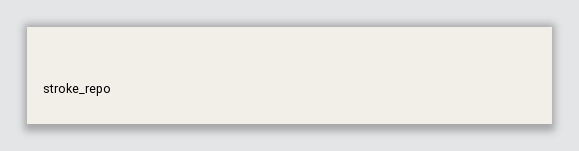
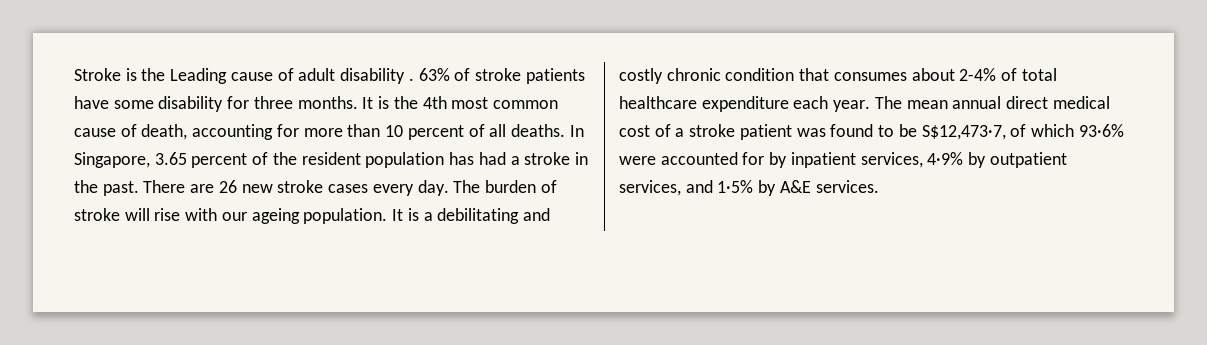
[43,83,111,96] stroke_repo -> [74,68,585,84] [74,96,558,112] [74,124,584,140] [74,152,588,168] [74,180,557,196] [74,208,550,224] [619,68,1057,84] [619,96,1110,112] [619,124,1124,140] [619,152,1067,168] [619,180,879,196] Stroke is the Leading cause of adult disability . 63% of stroke patients have some disability for three months. It is the 4th most common cause of death, accounting for more than 10 percent of all deaths. In Singapore, 3.65 percent of the resident population has had a stroke in the past. There are 26 new stroke cases every day. The burden of stroke will rise with our ageing population. It is a debilitating and costly chronic condition that consumes about 2-4% of total healthcare expenditure each year. The mean annual direct medical cost of a stroke patient was found to be S$12,473·7, of which 93·6% were accounted for by inpatient services, 4·9% by outpatient services, and 1·5% by A&E services.

